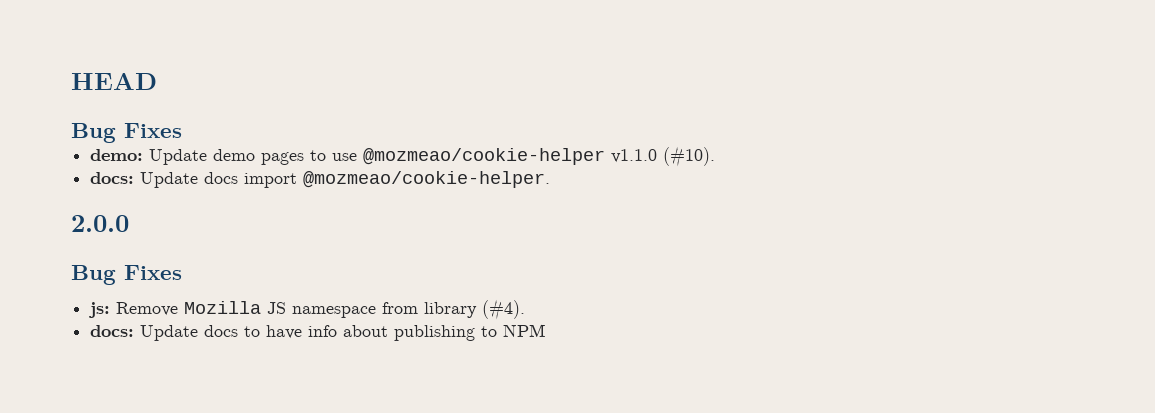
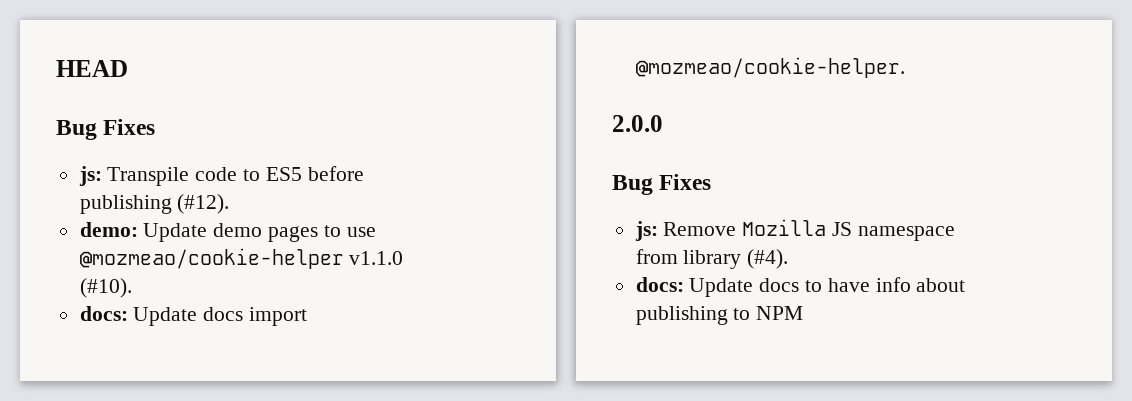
(182, 130) none -> [78,166,364,186] [79,194,230,214] // js: Transpile code to ES5 before publishing (#12).

